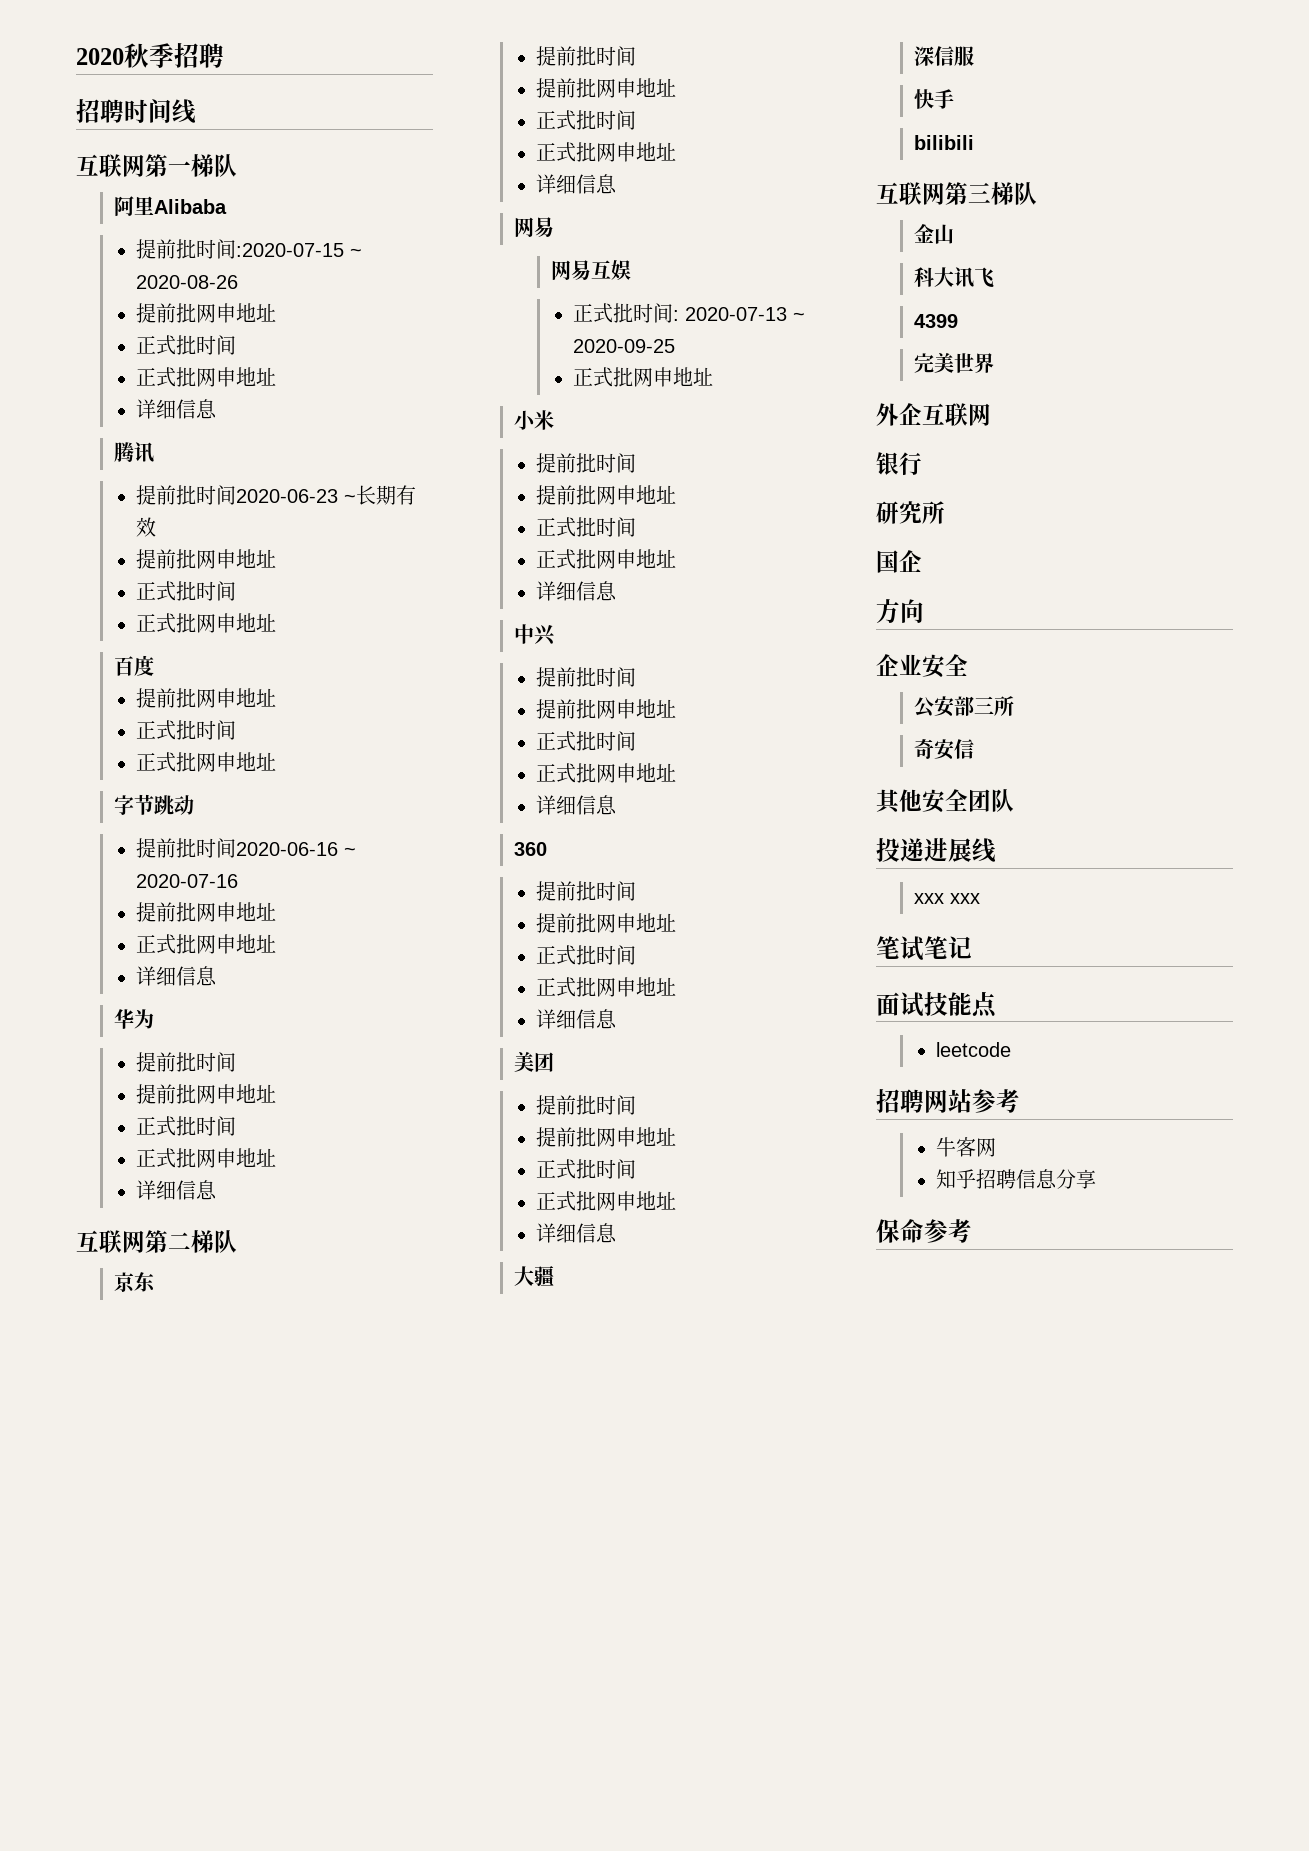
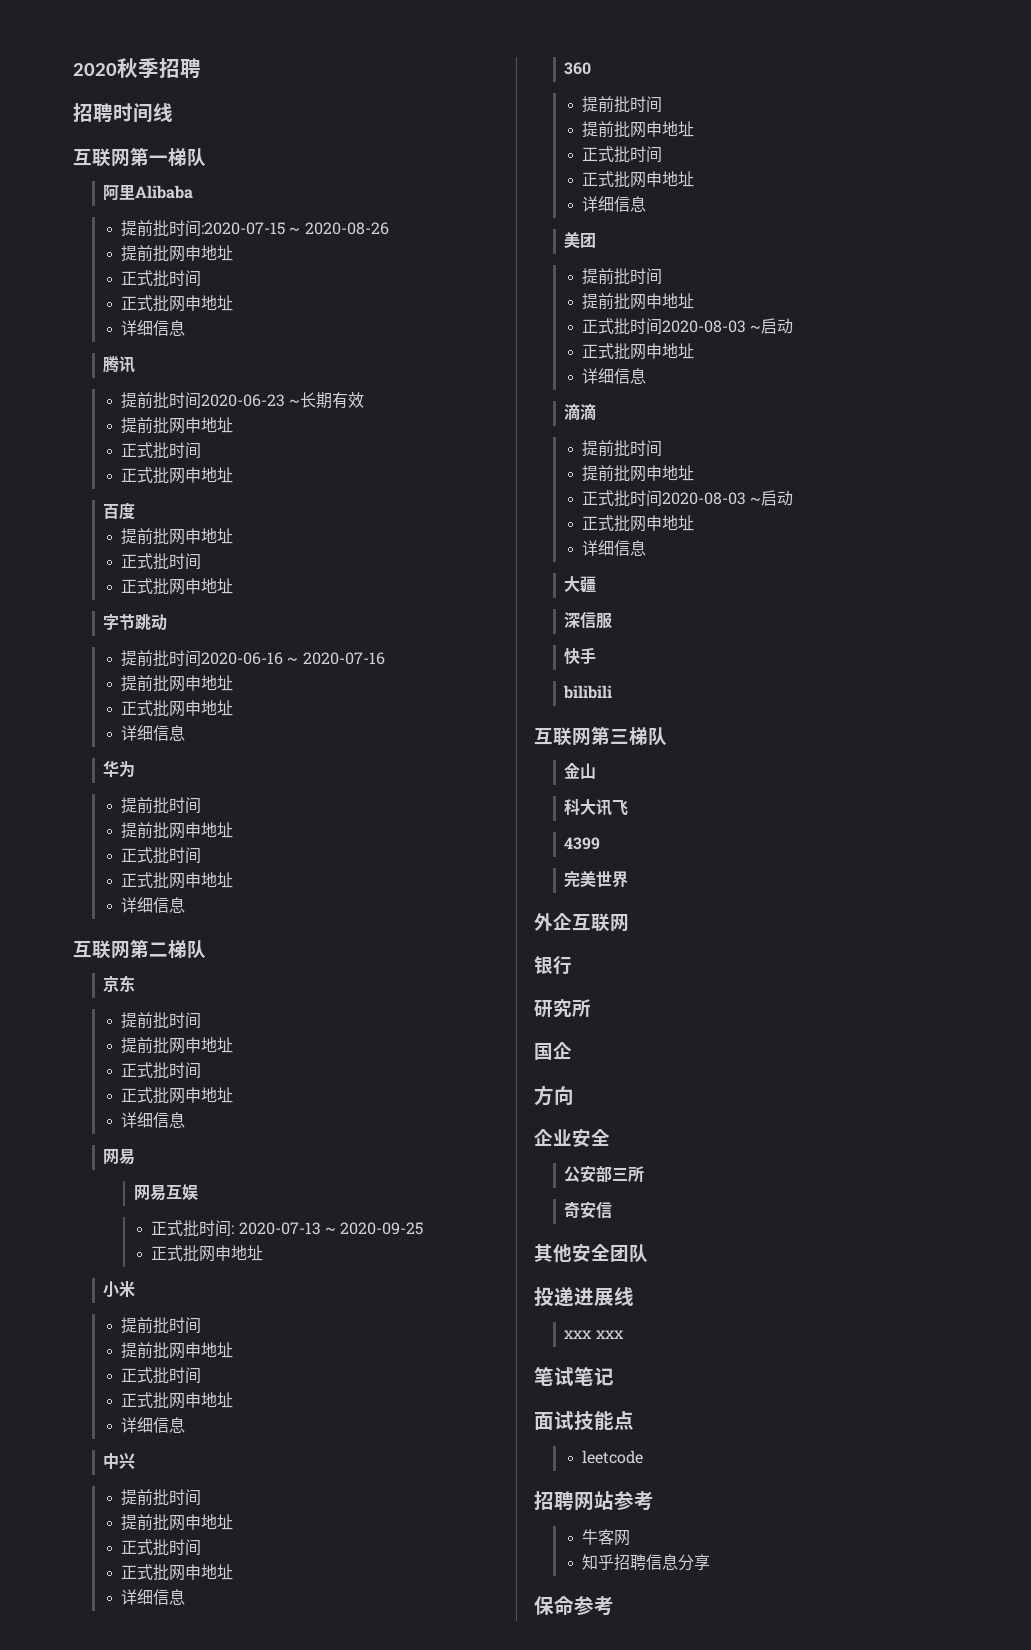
(636, 1169) none -> [662,318,794,334] [582,343,695,360] [582,368,647,384] [564,404,597,420] [582,440,663,457] [582,465,695,482] [582,490,794,507] 2020-08-03 ~启动 // 正式批网申地址 // 详细信息 // 滴滴 // 提前批时间 // 提前批网申地址 // 正式批时间2020-08-03 ~启动

